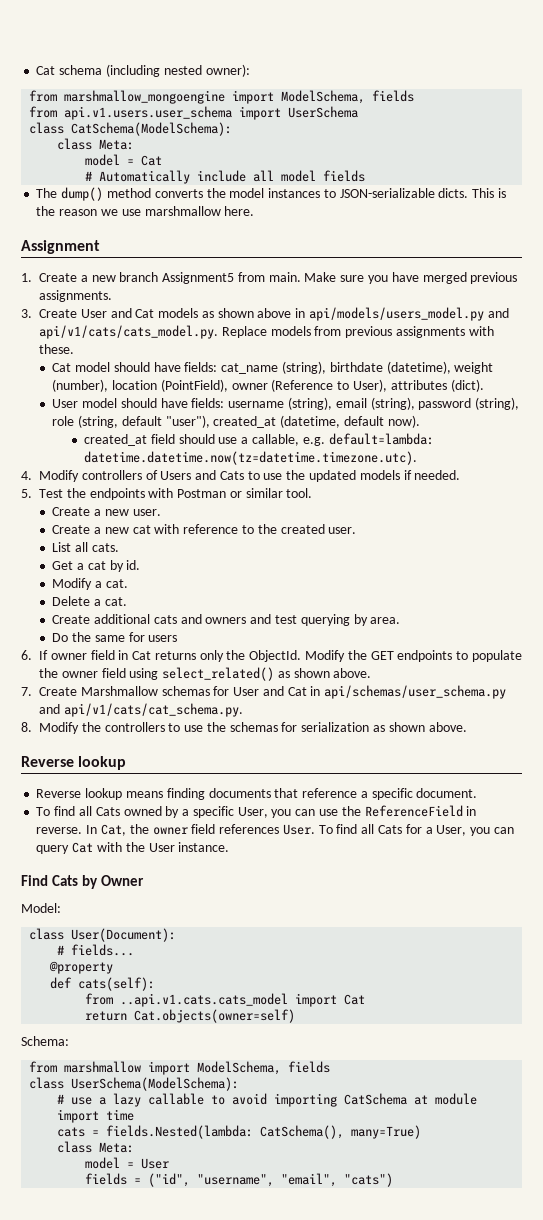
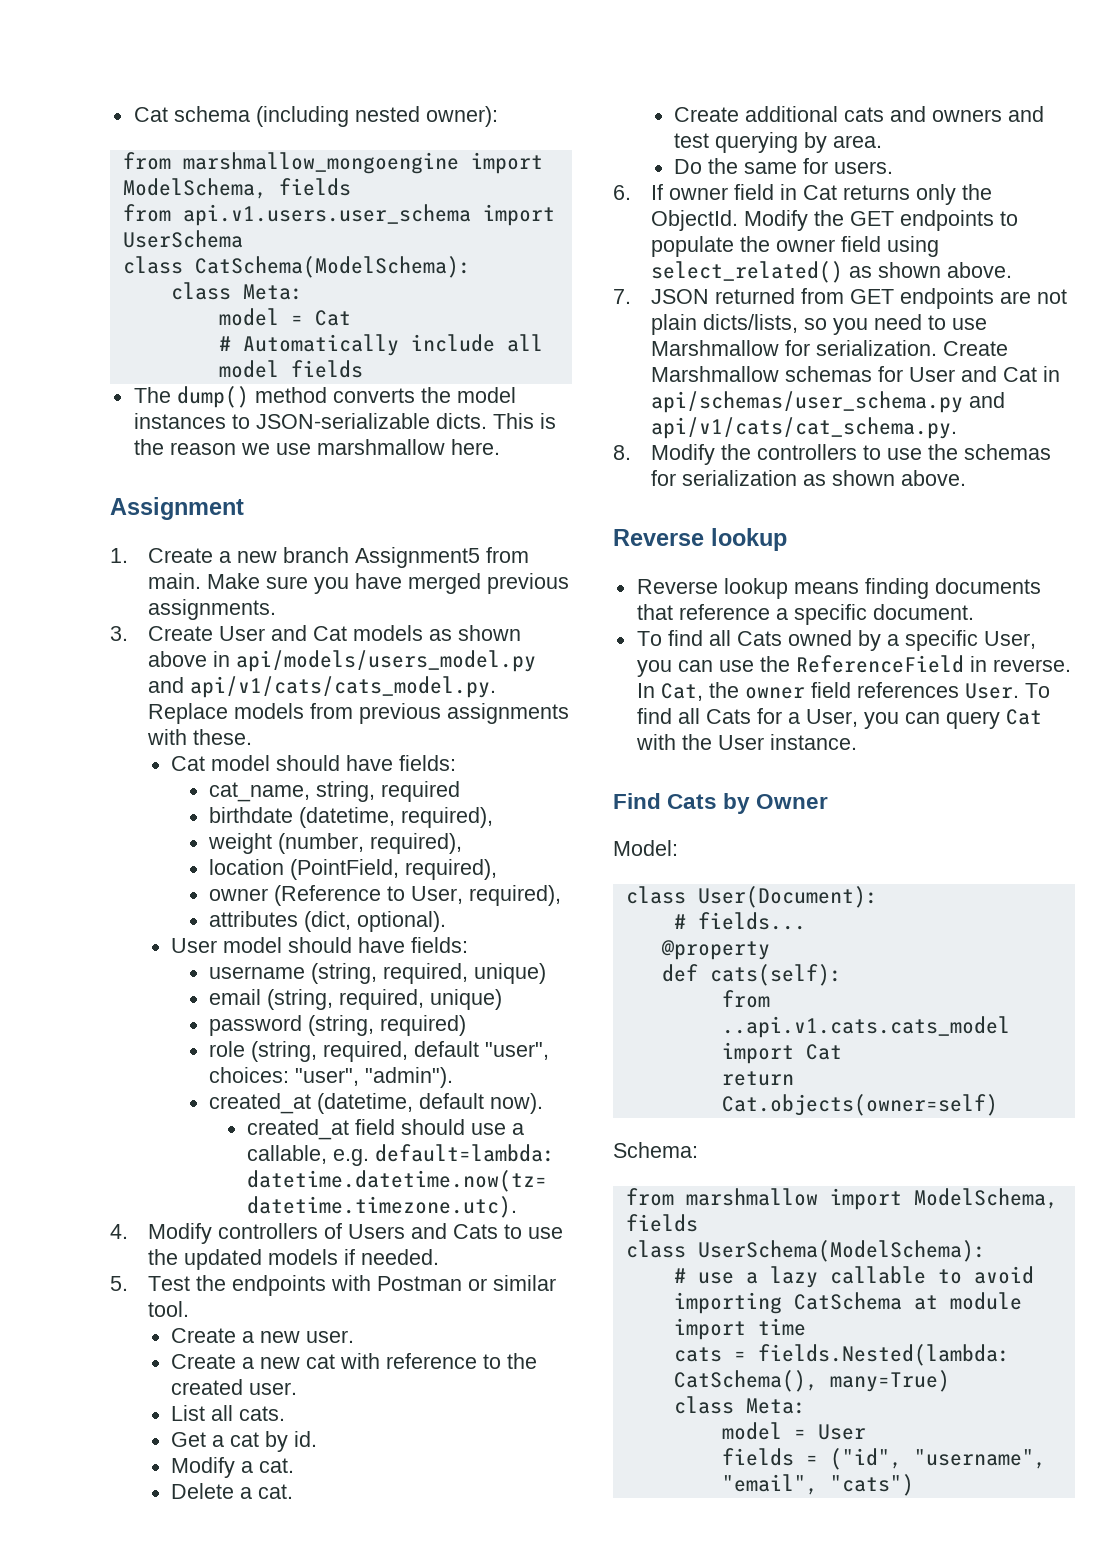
[221,361,494,374] [52,379,484,392] cat_name (string), birthdate (datetime), weight (number), location (PointField), owner (Reference to User), attributes (dict). -> [209,781,461,802] [209,807,494,828] [208,833,463,854] [209,859,498,880] [209,885,562,906] [209,911,447,932] // cat_name, string, required // birthdate (datetime, required), // weight (number, required), // location (PointField, required), // owner (Reference to User, required), // attributes (dict, optional).
[228,397,520,410] [52,415,210,428] username (string), email (string), password (string), role (string, default "user"), -> [209,963,547,984] [209,989,503,1010] [209,1015,467,1036] [209,1041,550,1062] [209,1067,454,1088] // username (string, required, unique) // email (string, required, unique) // password (string, required) // role (string, required, default "user", choices: "user", "admin"). //
[148,635,178,642] users -> [834,161,894,174] users.
(32, 691) none -> [650,288,1067,309] [650,314,987,335] [650,340,937,356] JSON returned from GET endpoints are not plain dicts/lists, so you need to use Marshmallow for serialization.

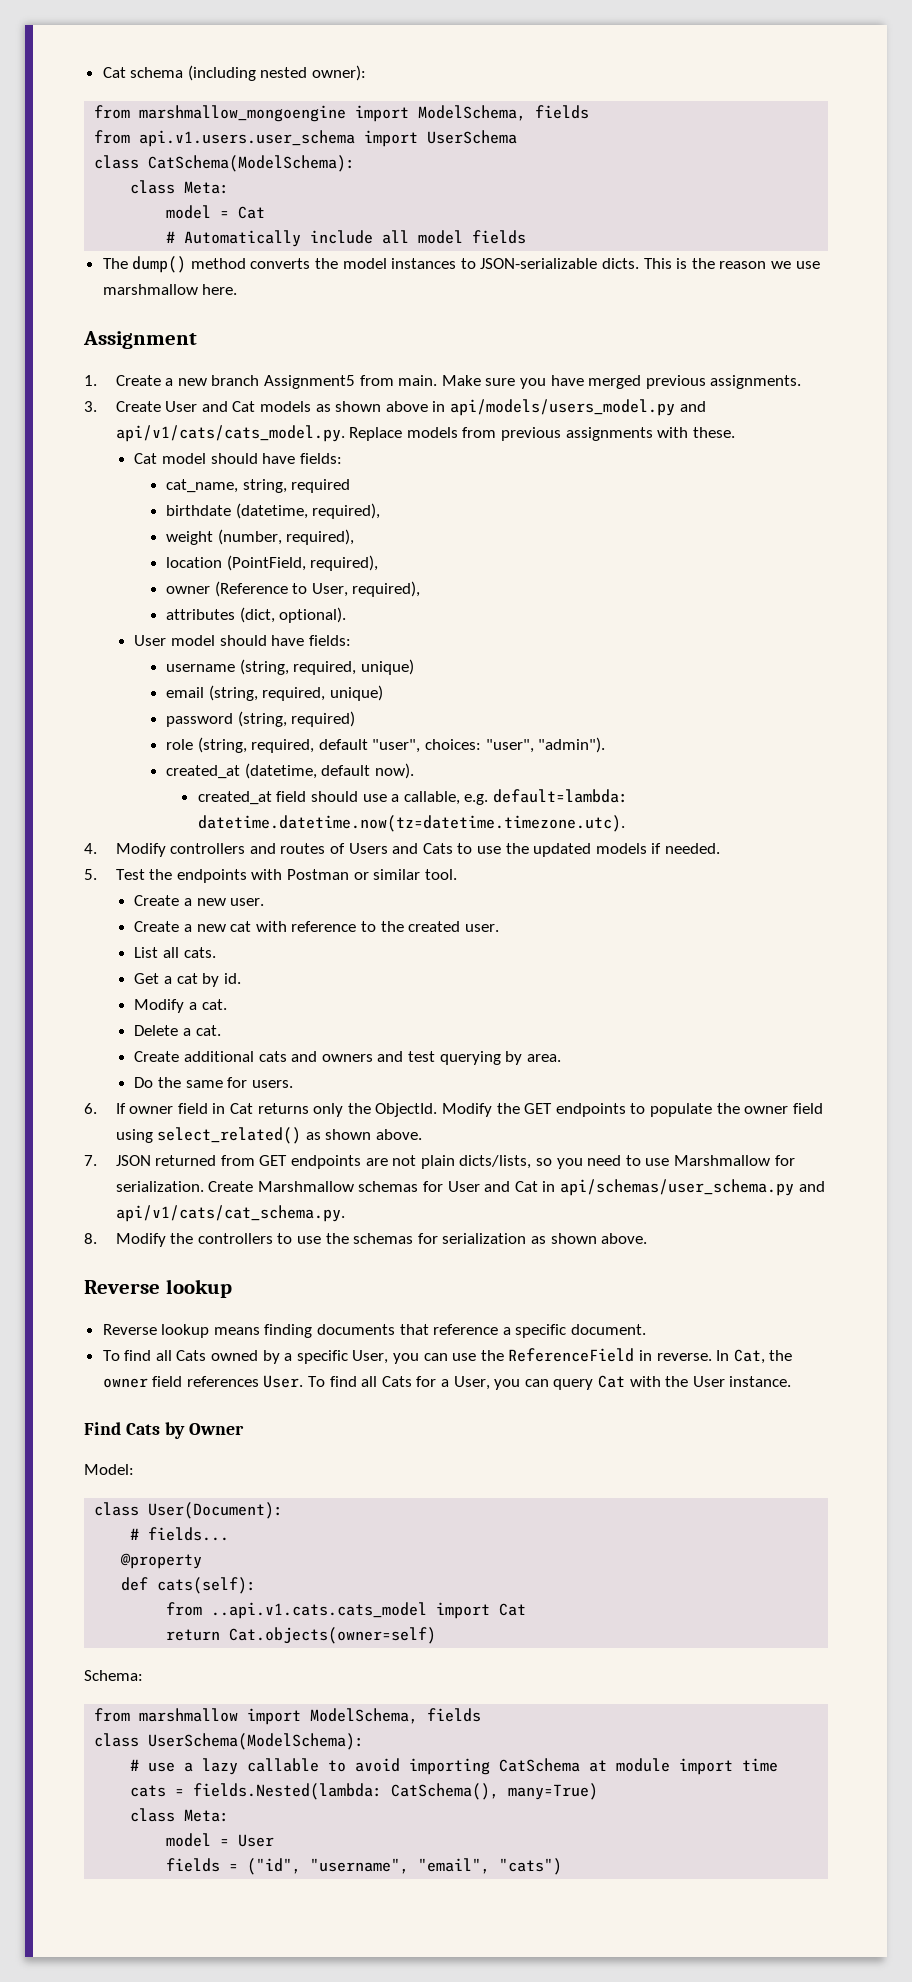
(318, 1231) none -> [249,843,326,854] and routes

